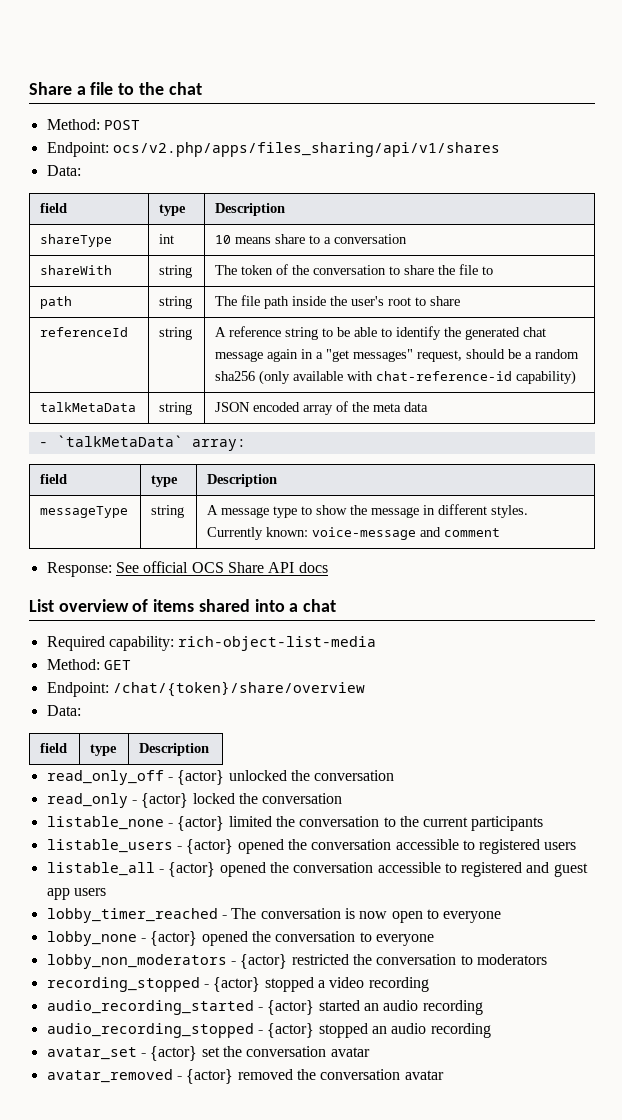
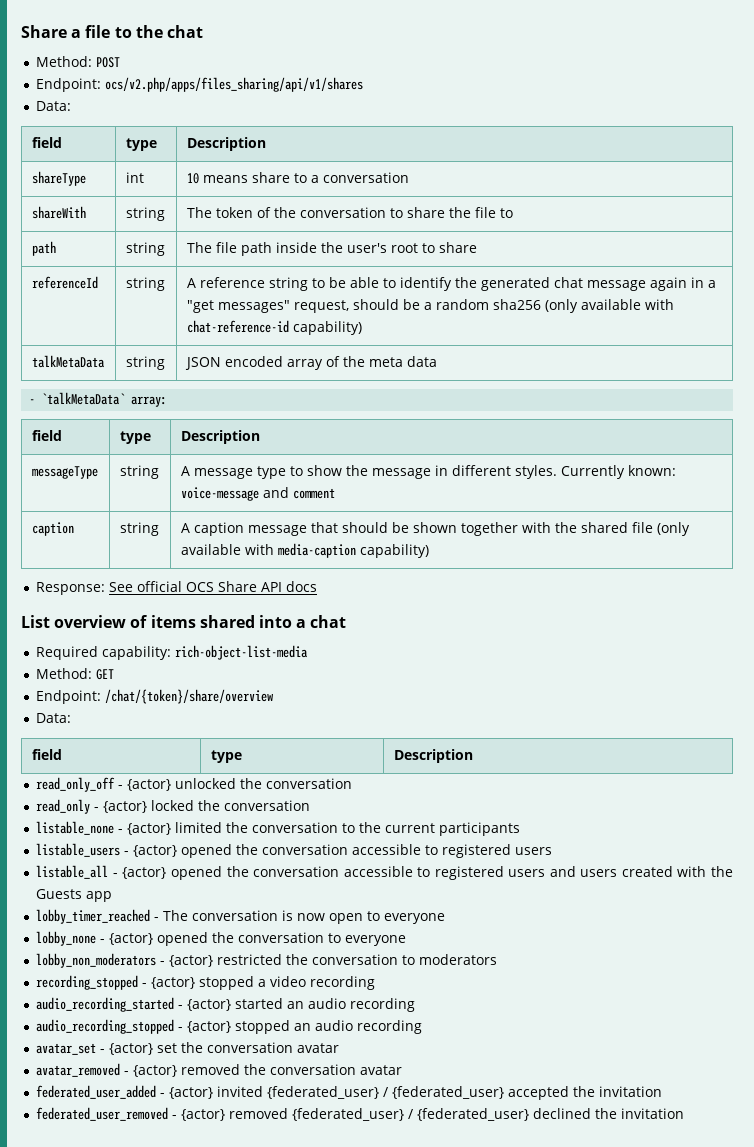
(501, 532) none -> [31,522,74,536] [119,522,159,536] [180,522,690,536] [180,543,429,558] // caption | string | A caption message that should be shown together with the shared file (only available with media-caption capability)
[526,862,588,877] and guest -> [508,866,734,877] [36,889,83,899] users and users created with the Guests
[73,888,106,896] users -> (113, 896) none
(444, 1075) none -> [36,1085,663,1100] [36,1107,685,1121] // federated_user_added - {actor} invited {federated_user} / {federated_user} accepted the invitation // federated_user_removed - {actor} removed {federated_user} / {federated_user} declined the invitation

